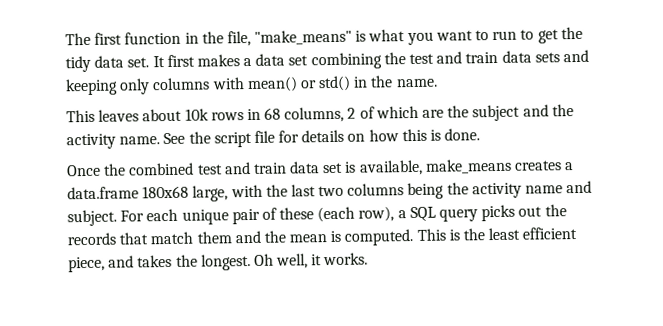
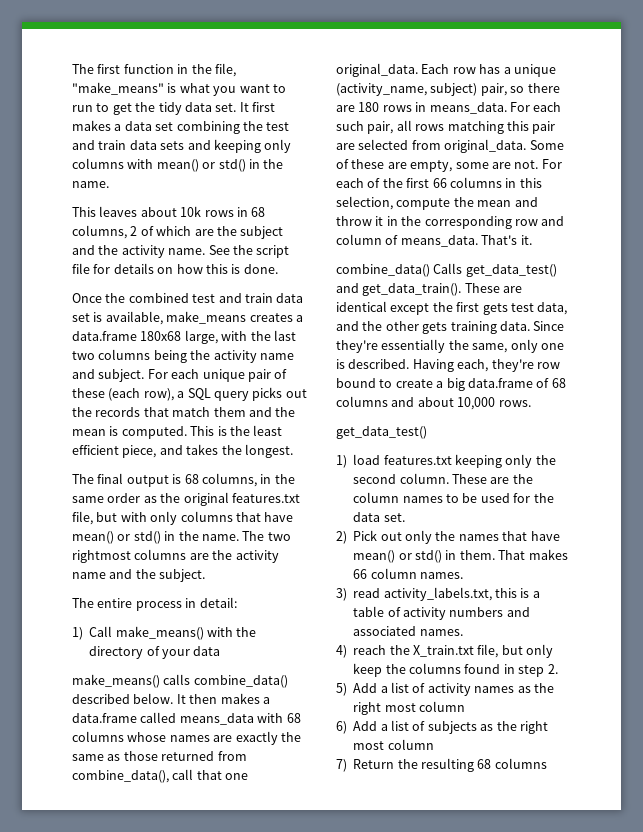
[253,252,369,269] Oh well, it works. -> [72,473,295,487] [72,492,300,506] [72,511,294,525] [72,531,291,544] [72,549,279,563] [72,569,206,582] [72,597,237,611] [72,626,257,640] [89,646,221,659] [72,674,288,688] [72,693,270,704] [72,712,301,725] [72,731,301,745] [72,751,247,761] [72,769,249,783] [336,63,556,77] [336,83,560,96] [336,102,562,114] [336,120,556,134] [336,139,564,153] [336,159,562,172] [336,177,542,188] [336,196,538,210] [336,216,565,229] [336,234,532,247] [336,263,557,277] [336,283,523,296] [336,301,568,315] [336,321,565,334] [336,339,564,353] [336,359,560,372] [336,378,566,391] [336,396,531,410] [336,426,427,439] [336,454,556,468] [353,473,533,484] [353,492,554,503] [353,512,405,522] [336,530,560,544] [353,549,568,563] [353,568,463,579] [336,587,540,601] [353,606,530,620] [353,626,463,636] [336,644,554,658] [353,663,558,677] [336,682,554,696] [353,701,465,715] [336,720,548,734] [353,739,434,750] [336,758,547,772] // The final output is 68 columns, in the same order as the original features.txt file, but with only columns that have mean() or std() in the name. The two rightmost columns are the activity name and the subject. // The entire process in detail: // 1) Call make_means() with the directory of your data // make_means() calls combine_data() described below. It then makes a data.frame called means_data with 68 columns whose names are exactly the same as those returned from combine_data(), call that one original_data. Each row has a unique (activity_name, subject) pair, so there are 180 rows in means_data. For each such pair, all rows matching this pair are selected from original_data. Some of these are empty, some are not. For each of the first 66 columns in this selection, compute the mean and throw it in the corresponding row and column of means_data. That's it. // combine_data() Calls get_data_test() and get_data_train(). These are identical except the first gets test data, and the other gets training data. Since they're essentially the same, only one is described. Having each, they're row bound to create a big data.frame of 68 columns and about 10,000 rows. // get_data_test() // 1) load features.txt keeping only the second column. These are the column names to be used for the data set. // 2) Pick out only the names that have mean() or std() in them. That makes 66 column names. // 3) read activity_labels.txt, this is a table of activity numbers and associated names. // 4) reach the X_train.txt file, but only keep the columns found in step 2. // 5) Add a list of activity names as the right most column // 6) Add a list of subjects as the right most column // 7) Return the resulting 68 columns

